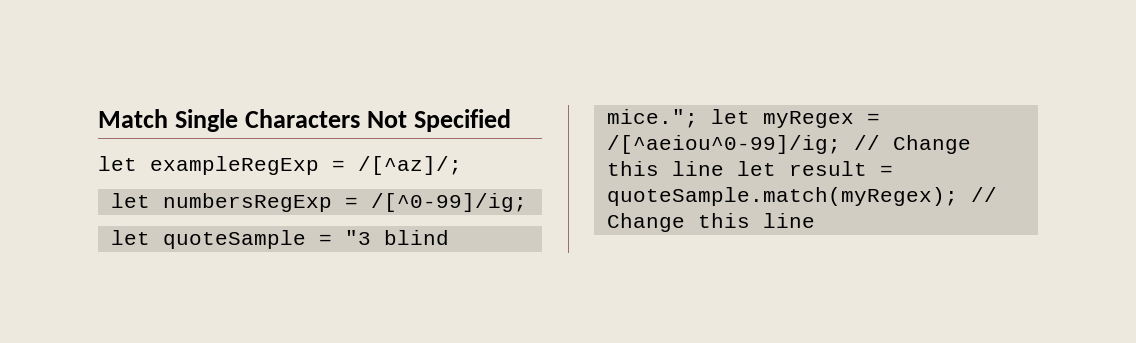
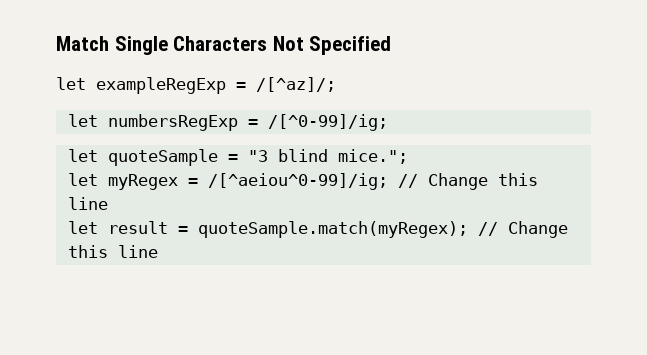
(698, 118) none -> (408, 156) //
(724, 168) none -> (108, 203) //

